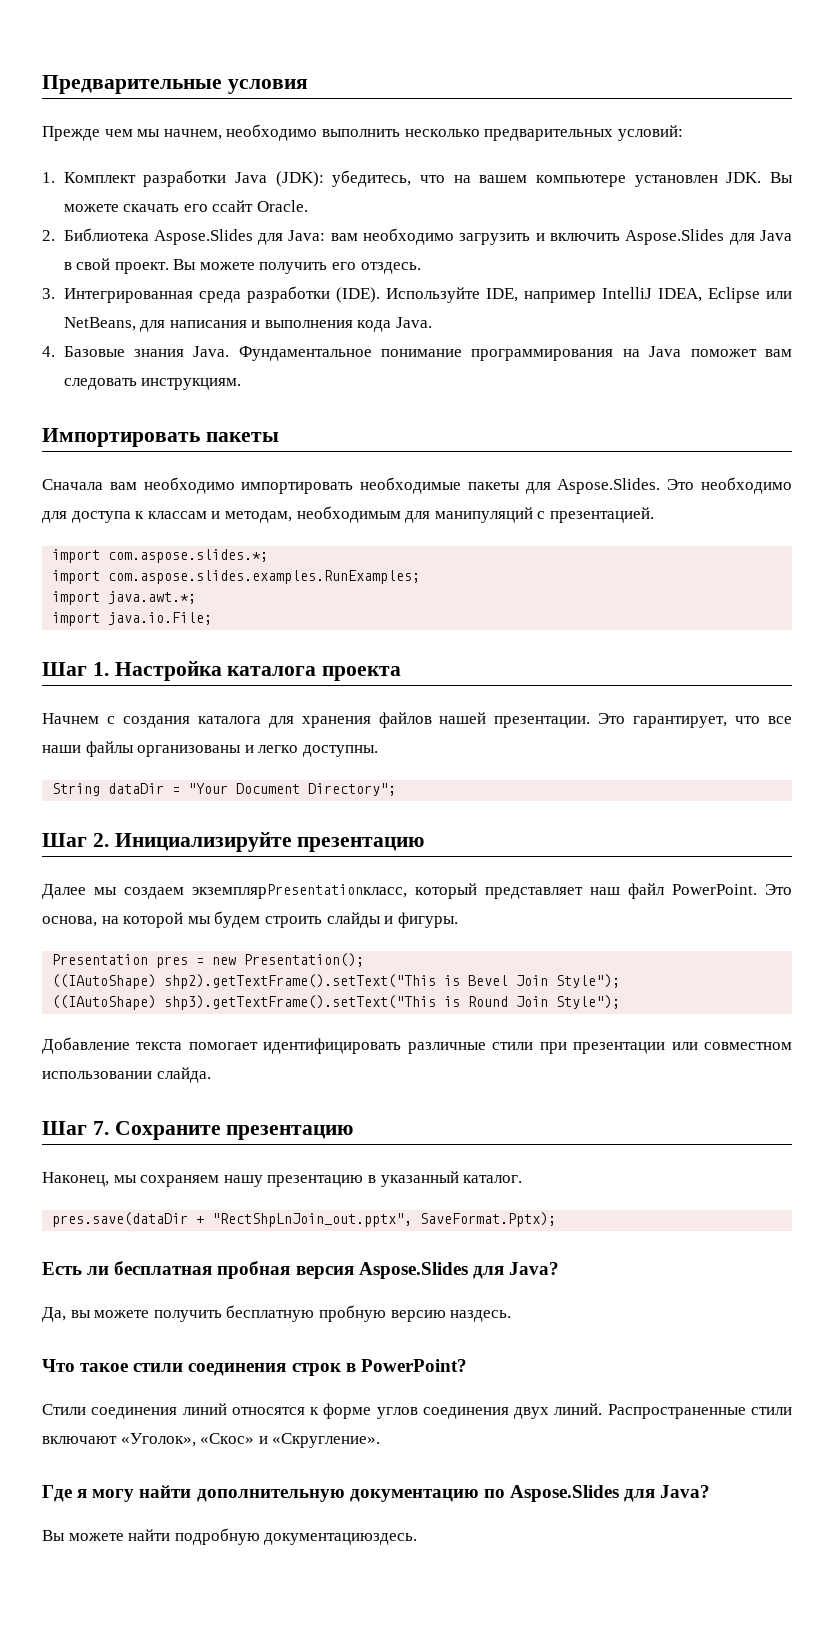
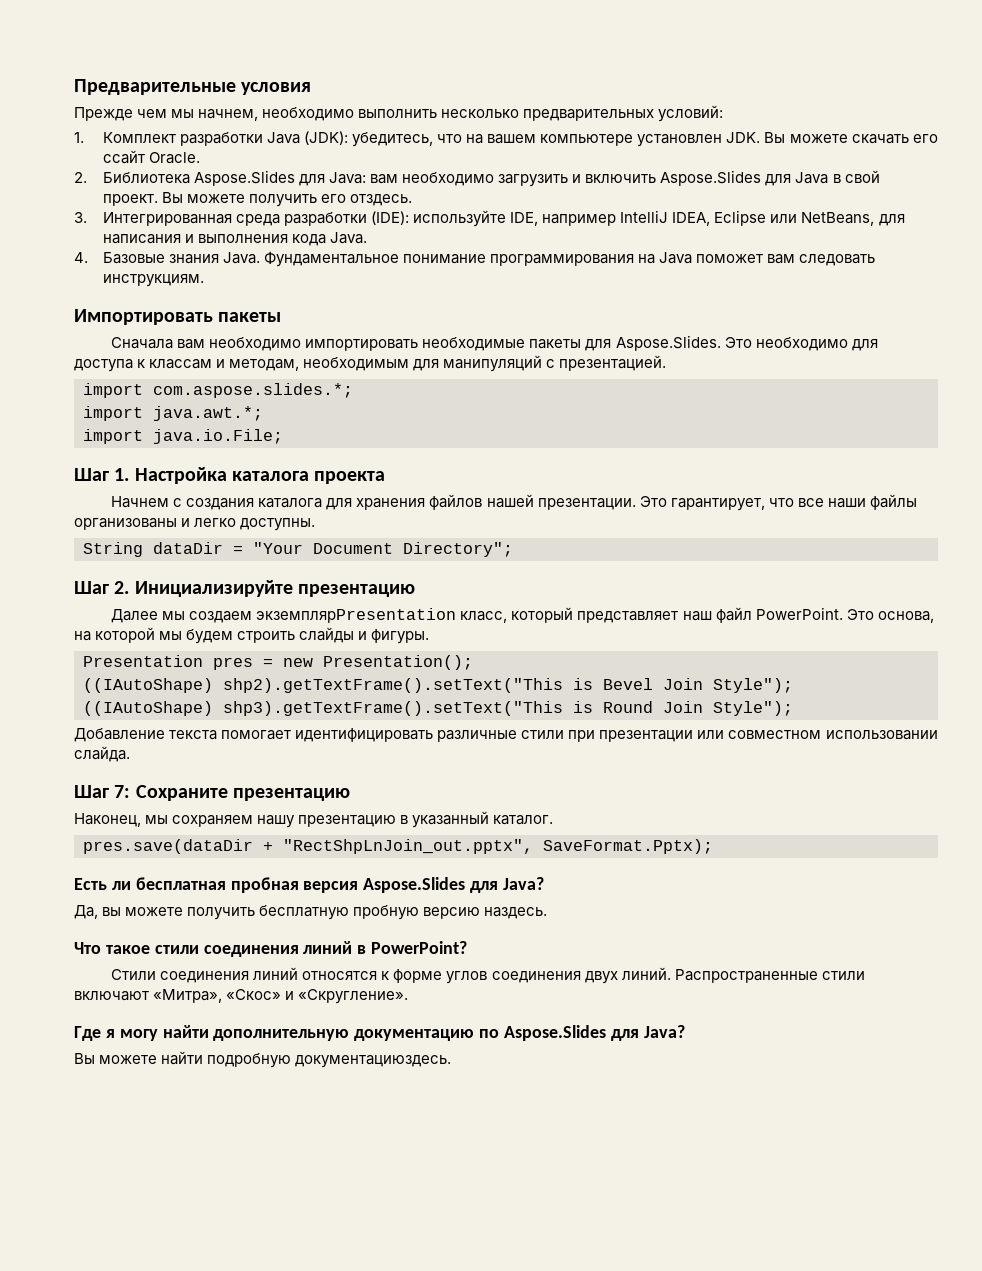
[335,287,480,303] (IDE). Используйте -> [371,210,507,227] (IDE): используйте
[52,570,421,584] // import com.aspose.slides.examples.RunExamples; -> (353, 390) none
[192,884,407,899] экземплярPresentationкласс, -> [256,608,508,623] экземплярPresentation класс,
[92,1121,109,1135] 7. -> [114,785,131,798] 7:
[291,1363,341,1376] строк -> [303,941,353,954] линий
[120,1433,196,1447] «Уголок», -> [153,989,223,1003] «Митра»,

